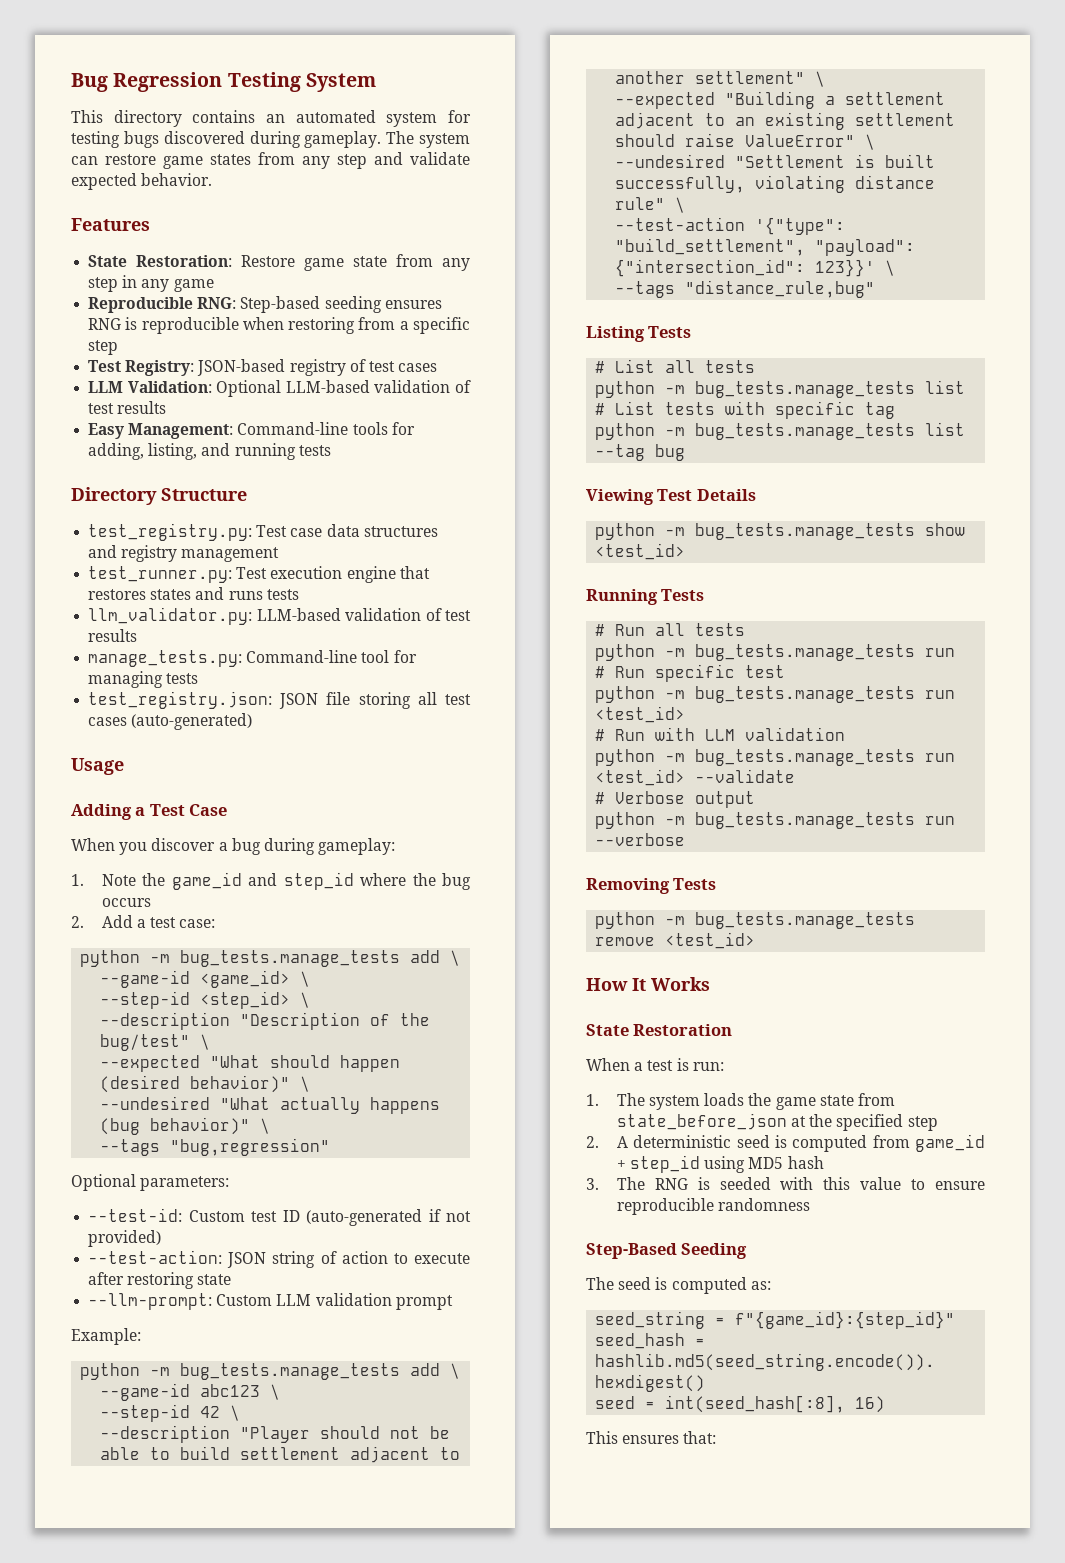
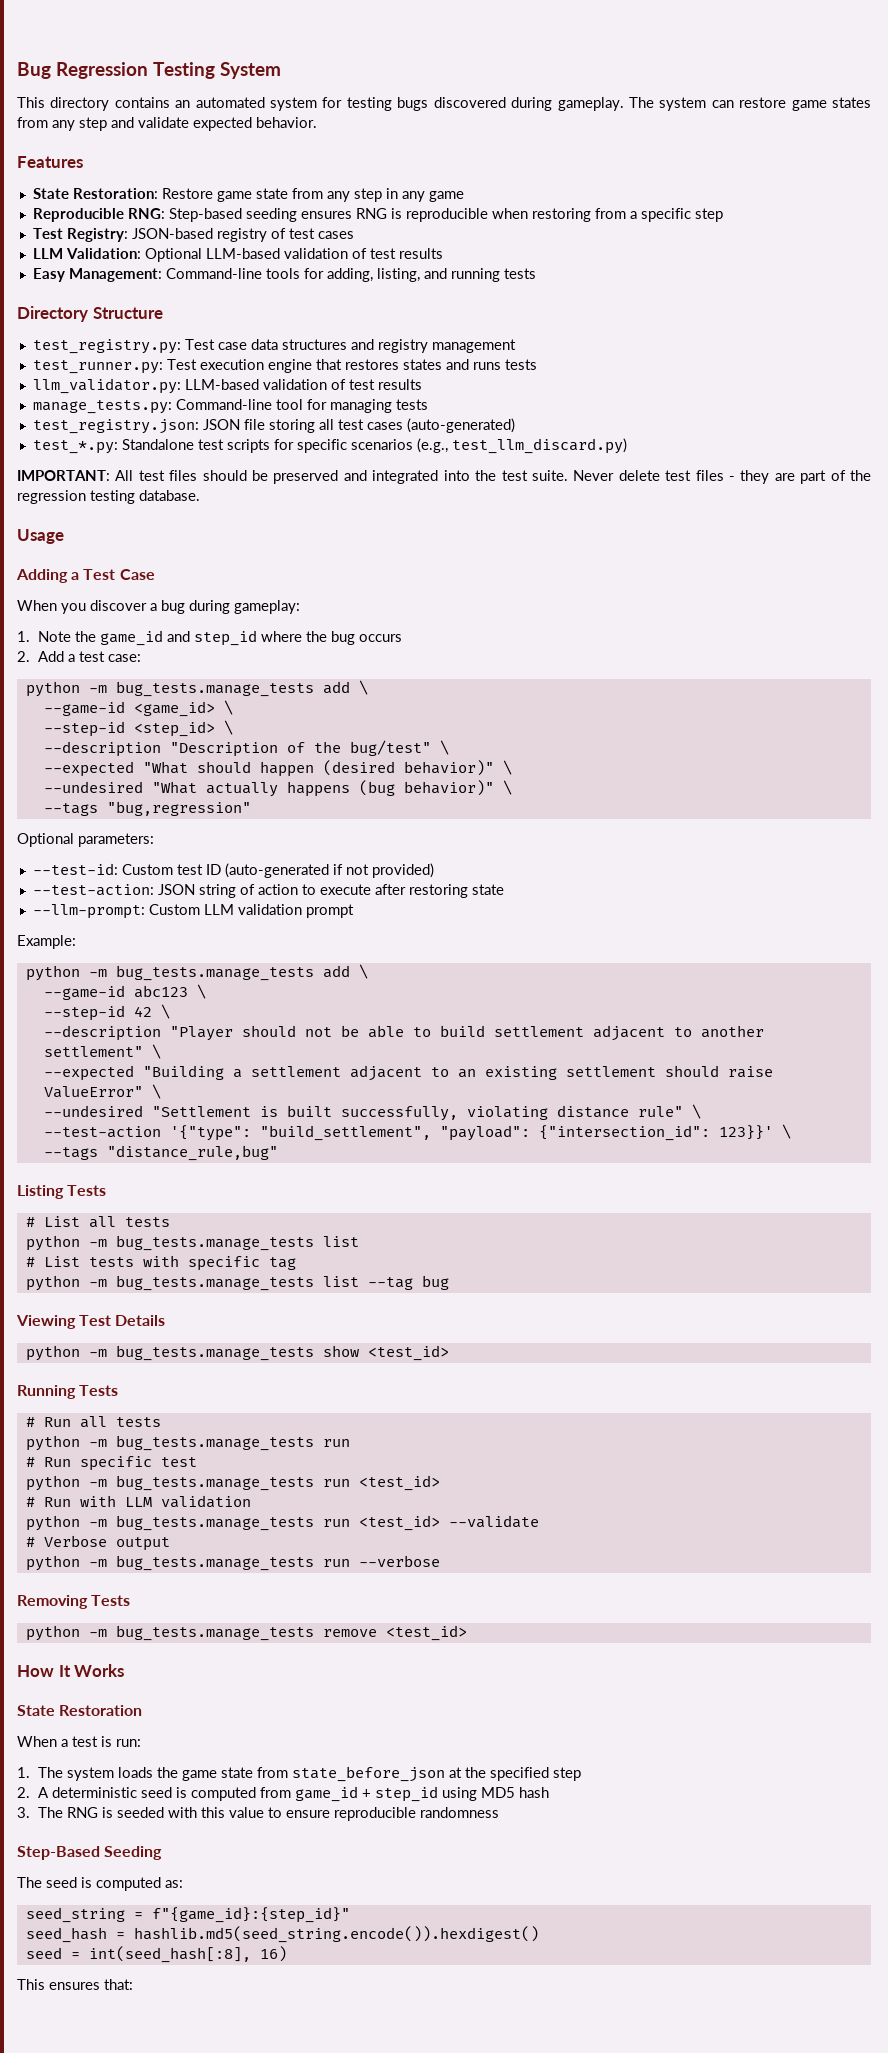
(253, 721) none -> [32,438,627,454] [17,470,871,484] [17,490,200,504] // test_*.py: Standalone test scripts for specific scenarios (e.g., test_llm_discard.py) // IMPORTANT: All test files should be preserved and integrated into the test suite. Never delete test files - they are part of the regression testing database.

